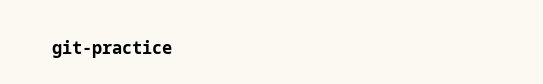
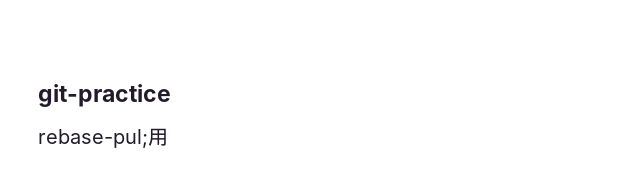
(172, 49) none -> [38,128,168,148] // rebase-pul;用

